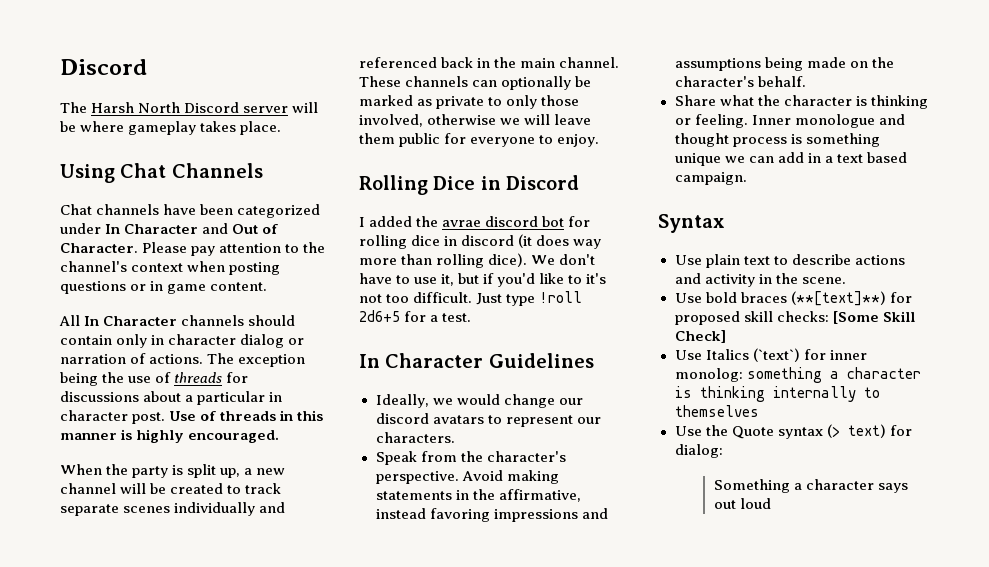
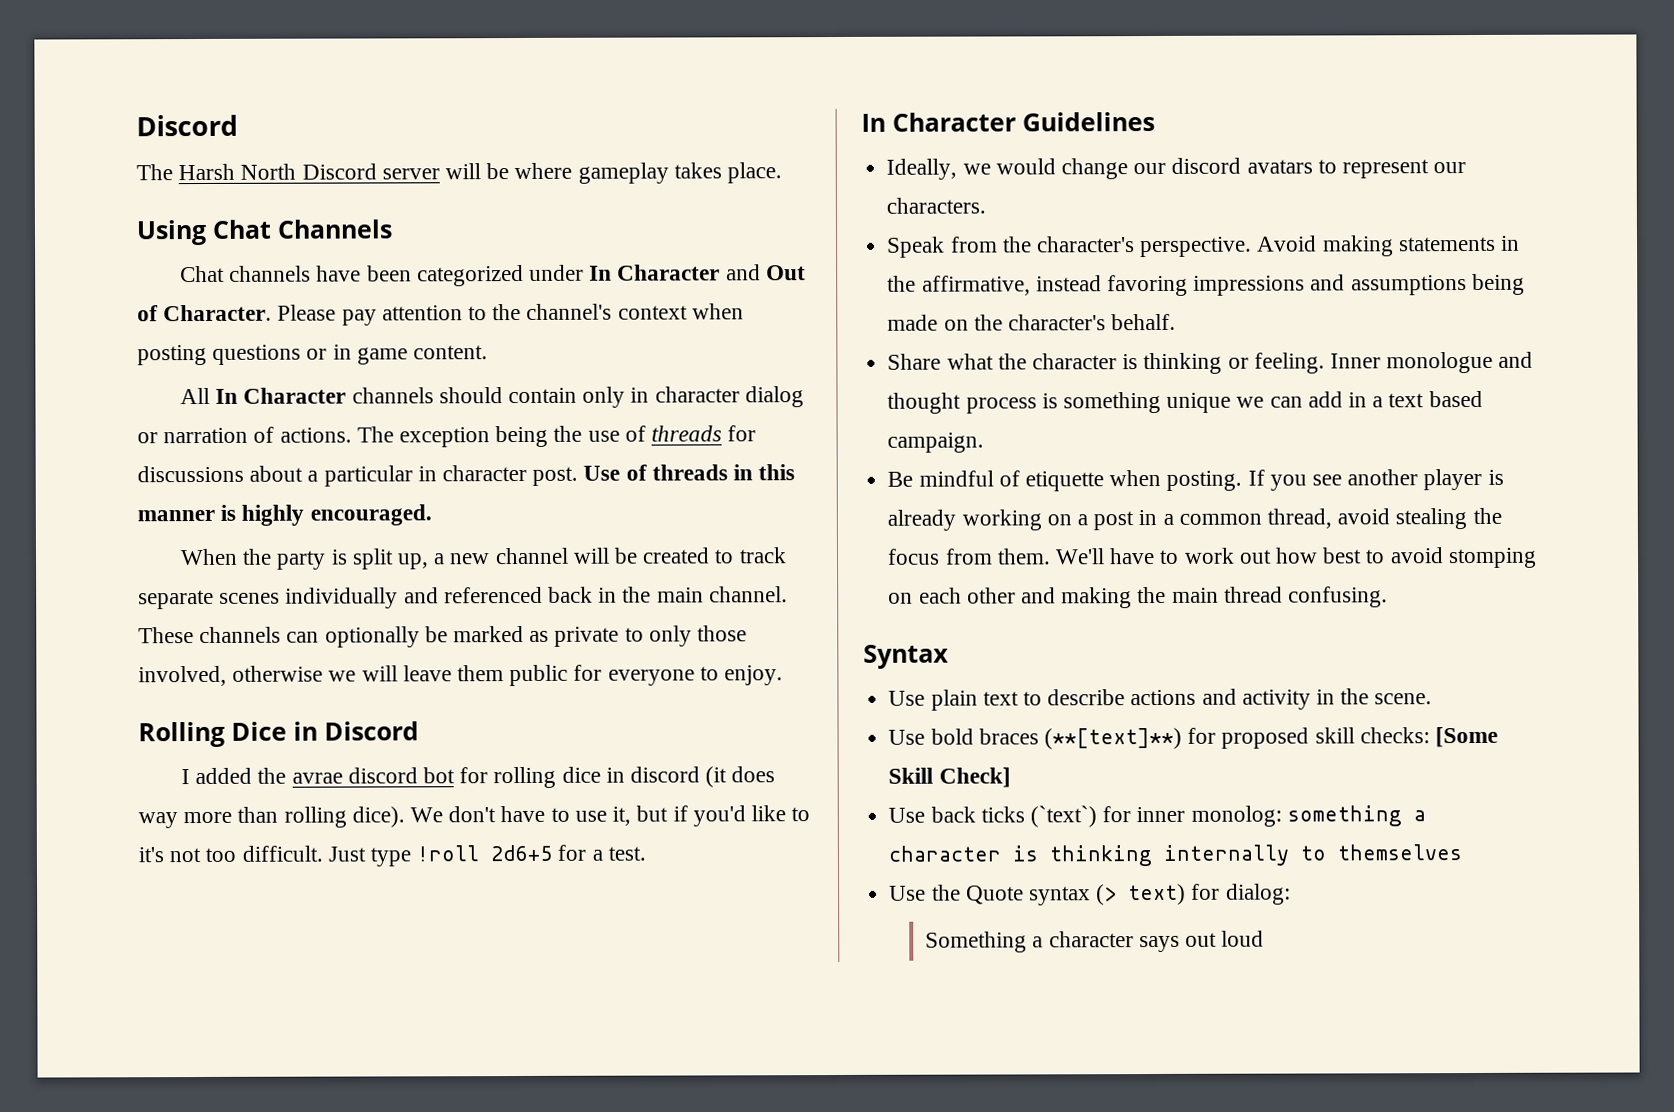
(747, 178) none -> [887,468,1504,492] [887,507,1502,531] [887,547,1537,569] [888,586,1388,609] // Be mindful of etiquette when posting. If you see another player is already working on a post in a common thread, avoid stealing the focus from them. We'll have to work out how best to avoid stomping on each other and making the main thread confusing.
[705,349,749,360] Italics -> [930,806,1025,823] back ticks

